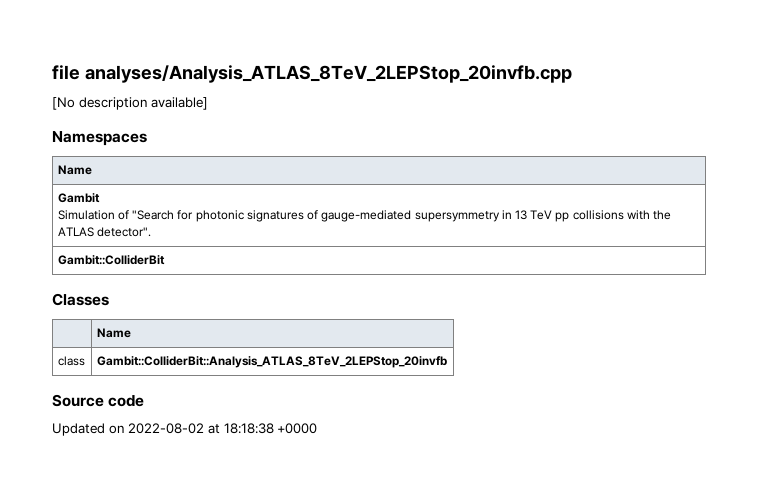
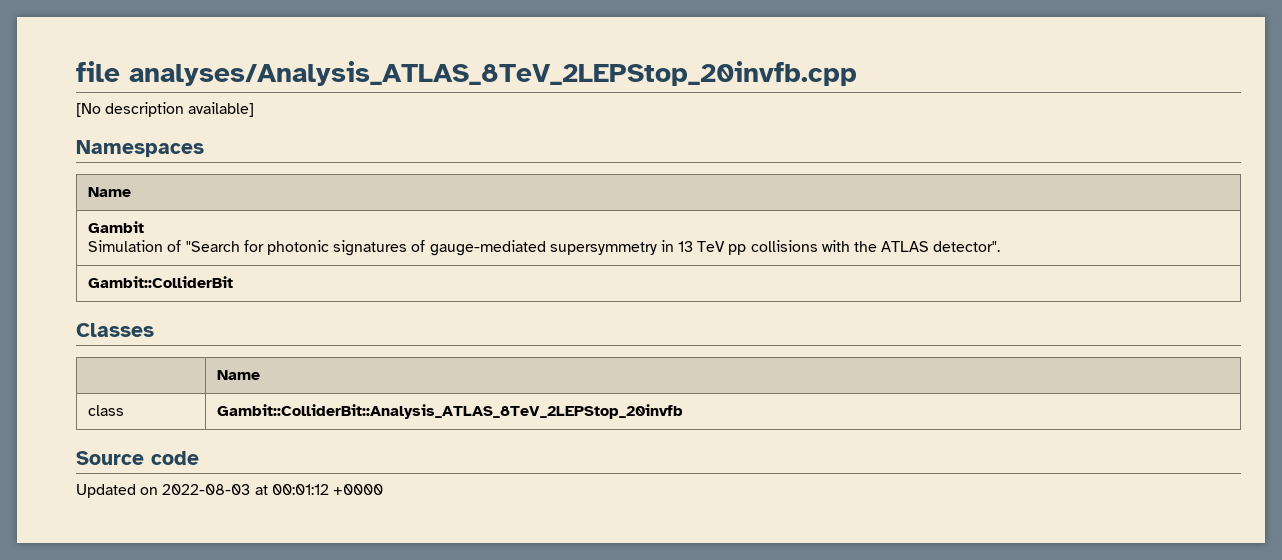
[128,423,274,434] 2022-08-02 at 18:18:38 -> [162,484,329,495] 2022-08-03 at 00:01:12

